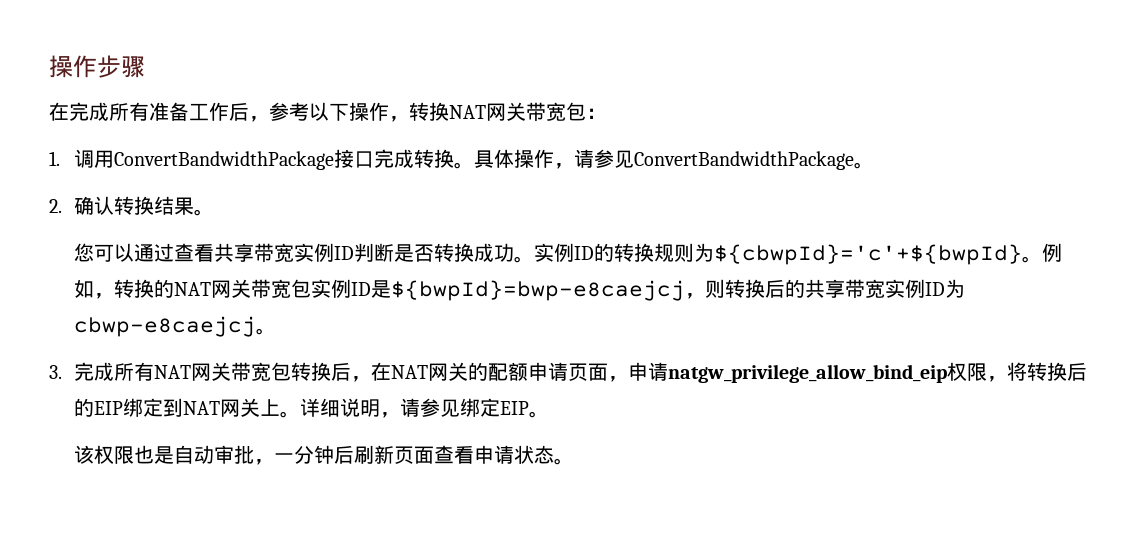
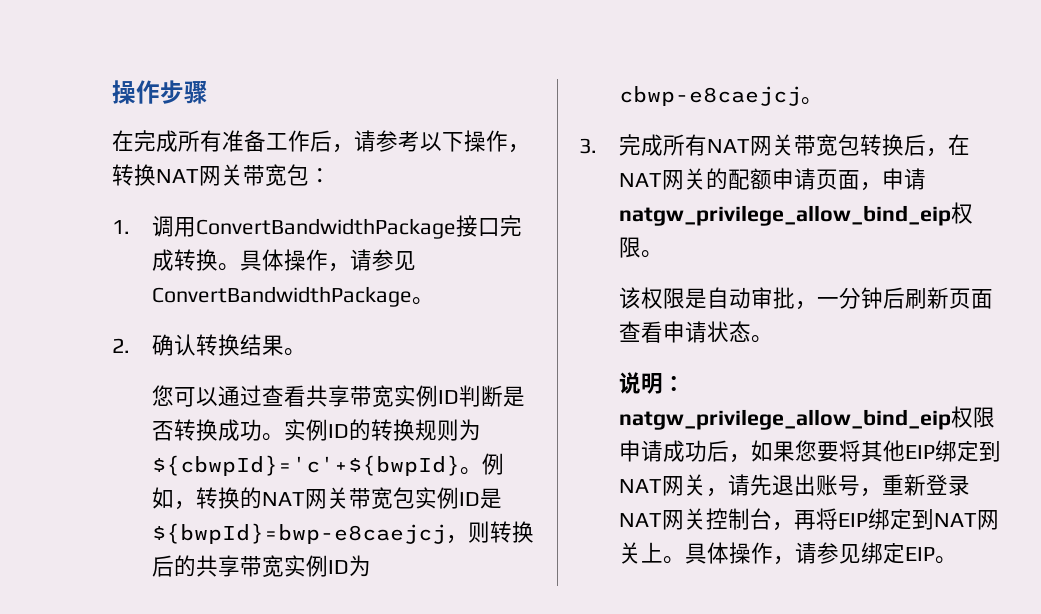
(269, 119) none -> [354,130,376,152] 请
[987,362,1088,382] [74,398,530,418] ，将转换后的EIP绑定到NAT网关上。详细说明，请参见绑定EIP -> (641, 247) none
[134,445,155,464] 也 -> (685, 298) none
(575, 461) none -> [618,372,685,394] [618,406,995,430] [618,440,1001,463] [618,474,970,497] [618,508,999,531] [618,542,957,565] // 说明：natgw_privilege_allow_bind_eip权限申请成功后，如果您要将其他EIP绑定到NAT网关，请先退出账号，重新登录NAT网关控制台，再将EIP绑定到NAT网关上。具体操作，请参见绑定EIP。

